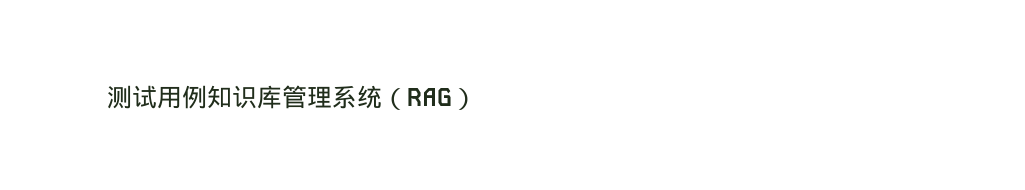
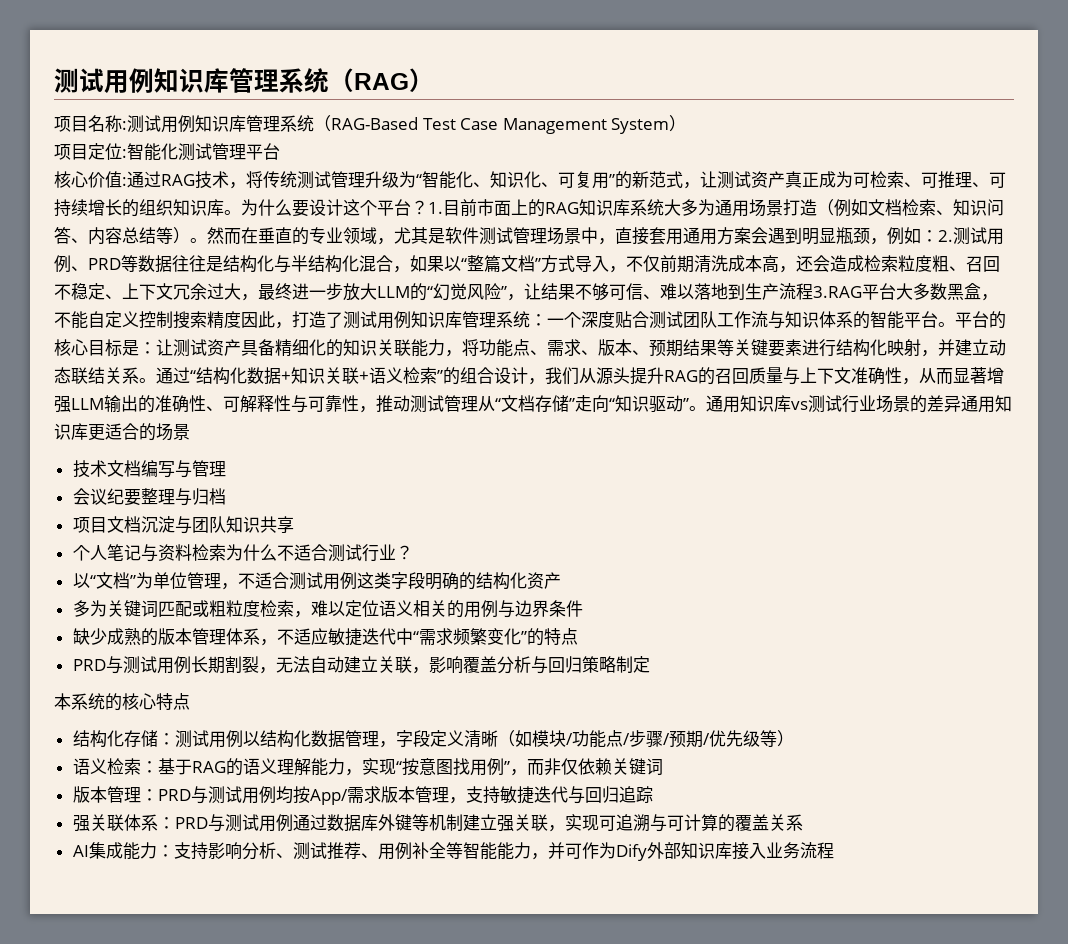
(477, 99) none -> [54,115,687,134] [54,143,280,161] [54,171,1006,189] [54,199,1004,217] [54,226,1004,245] [54,255,1000,273] [54,283,998,301] [54,311,1006,329] [54,339,1006,357] [54,367,1004,385] [54,395,1012,413] [54,423,190,441] [72,460,226,478] [72,488,226,506] [72,516,294,534] [72,544,413,562] [72,572,561,590] [72,600,583,618] [72,628,578,646] [72,656,650,674] [54,693,190,711] [72,730,794,748] [72,758,663,776] [72,786,653,805] [72,814,803,832] [72,842,834,861] // 项目名称:测试用例知识库管理系统（RAG-Based Test Case Management System） // 项目定位:智能化测试管理平台 // 核心价值:通过RAG技术，将传统测试管理升级为“智能化、知识化、可复用”的新范式，让测试资产真正成为可检索、可推理、可持续增长的组织知识库。为什么要设计这个平台？1.目前市面上的RAG知识库系统大多为通用场景打造（例如文档检索、知识问答、内容总结等）。然而在垂直的专业领域，尤其是软件测试管理场景中，直接套用通用方案会遇到明显瓶颈，例如：2.测试用例、PRD等数据往往是结构化与半结构化混合，如果以“整篇文档”方式导入，不仅前期清洗成本高，还会造成检索粒度粗、召回不稳定、上下文冗余过大，最终进一步放大LLM的“幻觉风险”，让结果不够可信、难以落地到生产流程3.RAG平台大多数黑盒，不能自定义控制搜索精度因此，打造了测试用例知识库管理系统：一个深度贴合测试团队工作流与知识体系的智能平台。平台的核心目标是：让测试资产具备精细化的知识关联能力，将功能点、需求、版本、预期结果等关键要素进行结构化映射，并建立动态联结关系。通过“结构化数据+知识关联+语义检索”的组合设计，我们从源头提升RAG的召回质量与上下文准确性，从而显著增强LLM输出的准确性、可解释性与可靠性，推动测试管理从“文档存储”走向“知识驱动”。通用知识库vs测试行业场景的差异通用知识库更适合的场景 // 技术文档编写与管理 // 会议纪要整理与归档 // 项目文档沉淀与团队知识共享 // 个人笔记与资料检索为什么不适合测试行业？ // 以“文档”为单位管理，不适合测试用例这类字段明确的结构化资产 // 多为关键词匹配或粗粒度检索，难以定位语义相关的用例与边界条件 // 缺少成熟的版本管理体系，不适应敏捷迭代中“需求频繁变化”的特点 // PRD与测试用例长期割裂，无法自动建立关联，影响覆盖分析与回归策略制定 // 本系统的核心特点 // 结构化存储：测试用例以结构化数据管理，字段定义清晰（如模块/功能点/步骤/预期/优先级等） // 语义检索：基于RAG的语义理解能力，实现“按意图找用例”，而非仅依赖关键词 // 版本管理：PRD与测试用例均按App/需求版本管理，支持敏捷迭代与回归追踪 // 强关联体系：PRD与测试用例通过数据库外键等机制建立强关联，实现可追溯与可计算的覆盖关系 // AI集成能力：支持影响分析、测试推荐、用例补全等智能能力，并可作为Dify外部知识库接入业务流程

